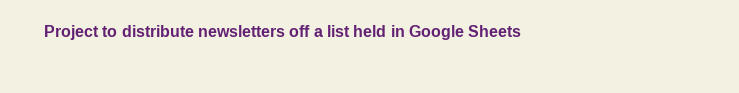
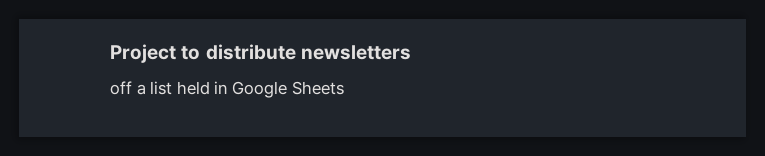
(285, 31) none -> (411, 52) //

